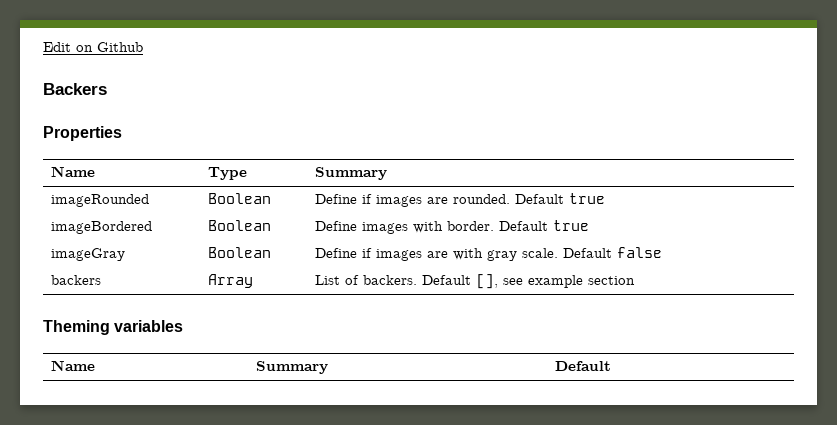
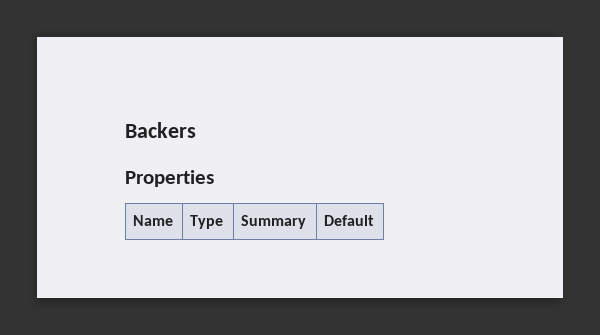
[43,42,143,52] Edit on Github // -> (125, 130) none
[51,194,150,207] [208,193,272,204] [315,193,606,207] [51,221,153,234] [208,220,272,231] [315,220,590,234] [51,248,126,261] [208,247,272,258] [315,247,663,261] [51,275,102,285] [208,274,254,288] [315,274,636,289] [43,320,184,335] [51,360,96,371] [256,361,329,374] // imageRounded | Boolean | Define if images are rounded. Default true // imageBordered | Boolean | Define images with border. Default true // imageGray | Boolean | Define if images are with gray scale. Default false // backers | Array | List of backers. Default [], see example section // Theming variables // Name | Summary -> (307, 222) none

